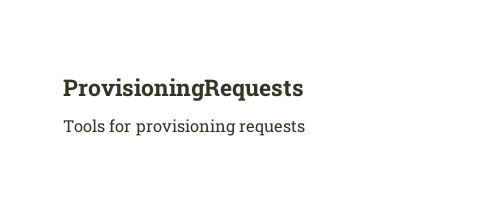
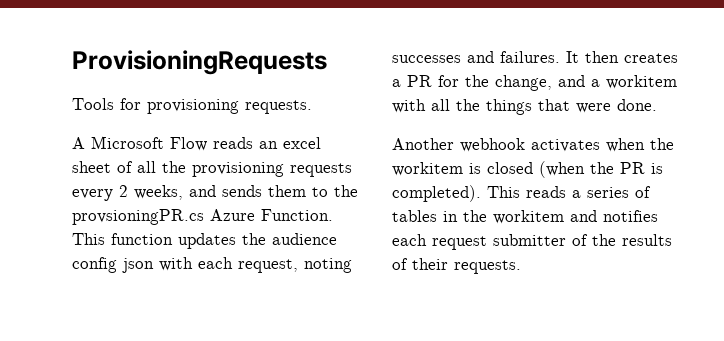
[239,121,306,136] requests -> [245,100,312,114] [72,136,321,151] [72,161,352,177] [72,185,358,201] [72,209,333,225] [72,233,337,249] [72,257,352,273] [392,51,678,63] [392,75,677,91] [392,99,657,115] [392,138,674,152] [392,161,663,178] [392,185,651,202] [392,210,658,224] [392,234,672,250] [392,258,521,274] requests. // A Microsoft Flow reads an excel sheet of all the provisioning requests every 2 weeks, and sends them to the provsioningPR.cs Azure Function. This function updates the audience config json with each request, noting successes and failures. It then creates a PR for the change, and a workitem with all the things that were done. // Another webhook activates when the workitem is closed (when the PR is completed). This reads a series of tables in the workitem and notifies each request submitter of the results of their requests.

